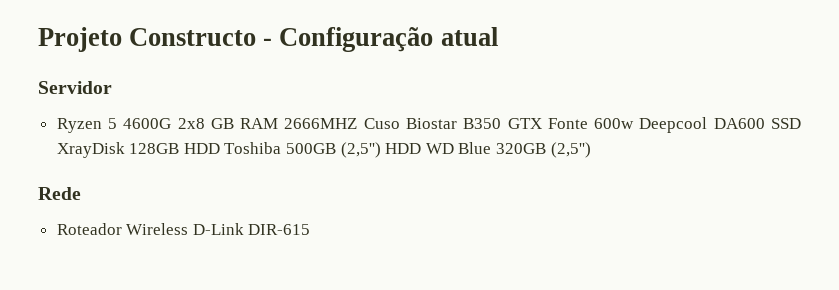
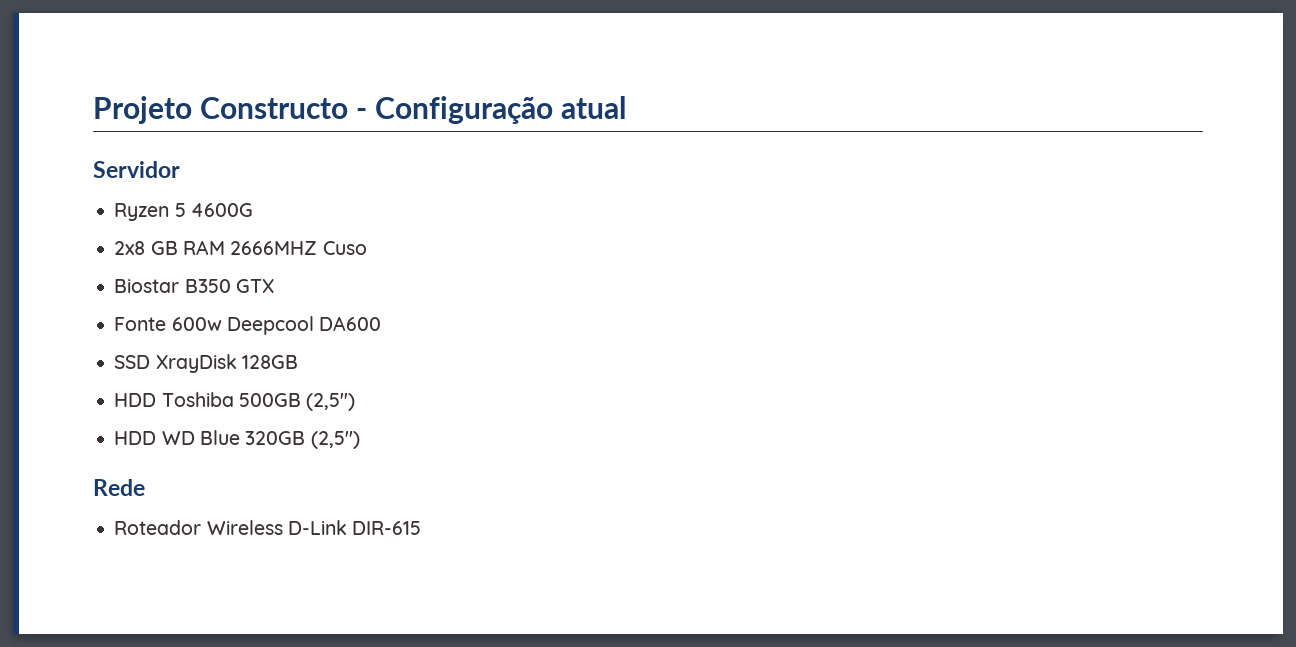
(172, 123) none -> (253, 210) //
(400, 123) none -> (367, 248) //
(542, 123) none -> (274, 286) //
(765, 123) none -> (382, 323) //
(180, 148) none -> (298, 362) //
(381, 150) none -> (356, 402) //

